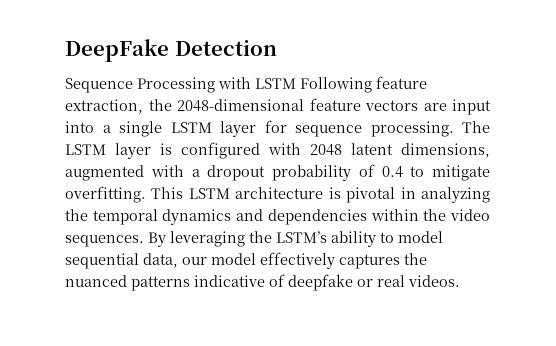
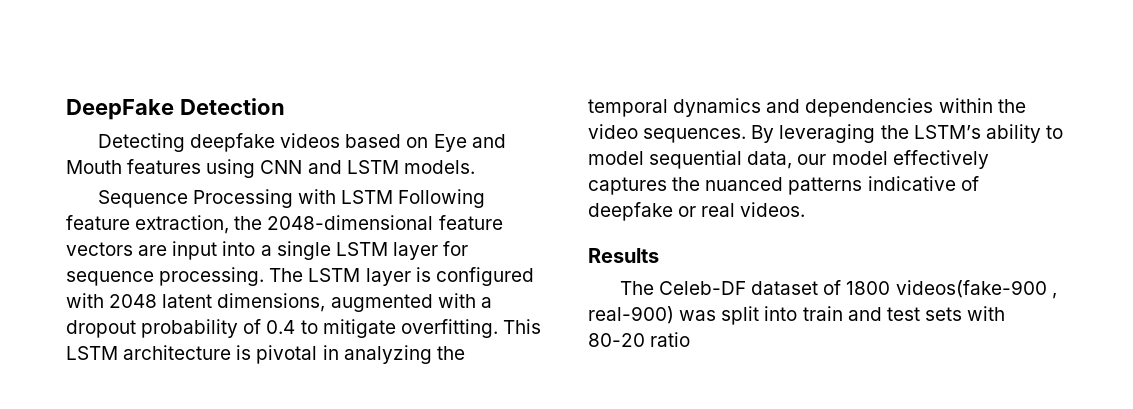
(277, 48) none -> [97,133,506,152] [66,159,475,178] // Detecting deepfake videos based on Eye and Mouth features using CNN and LSTM models.
(460, 281) none -> [588,248,659,263] [619,280,1057,299] [588,306,1006,325] [588,332,691,347] // Results // The Celeb-DF dataset of 1800 videos(fake-900 , real-900) was split into train and test sets with 80-20 ratio

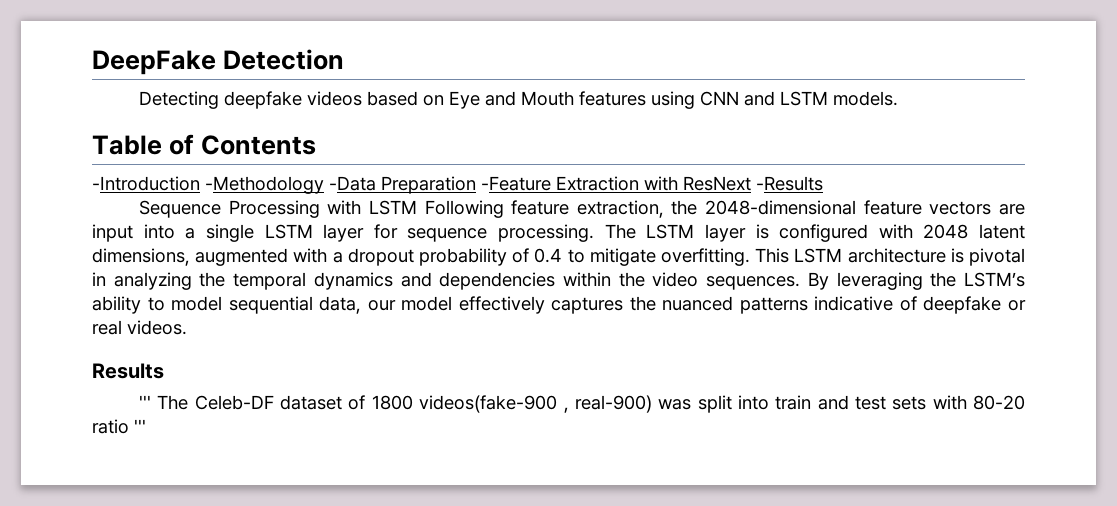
(475, 167) none -> [92,134,317,155] [92,176,823,194] // Table of Contents // -Introduction -Methodology -Data Preparation -Feature Extraction with ResNext -Results
(659, 255) none -> [139,395,152,409] '''
(691, 339) none -> [134,419,146,433] '''

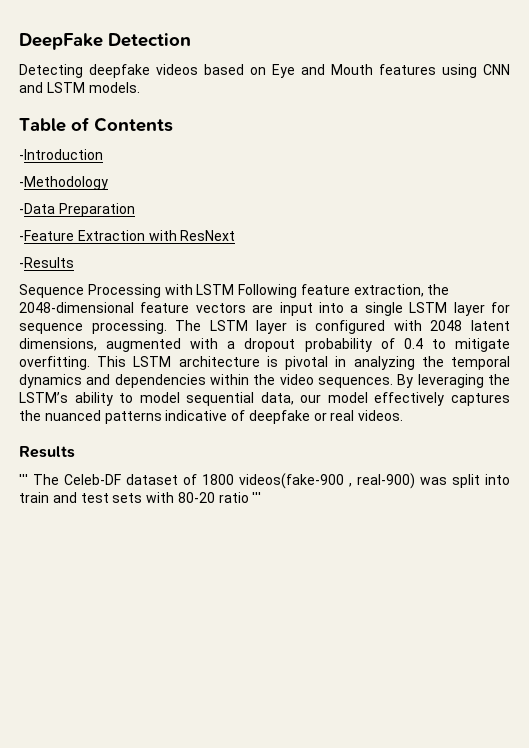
(200, 183) none -> (103, 154) //
(324, 185) none -> (108, 183) //
(476, 185) none -> (135, 210) //
(751, 183) none -> (236, 235) //

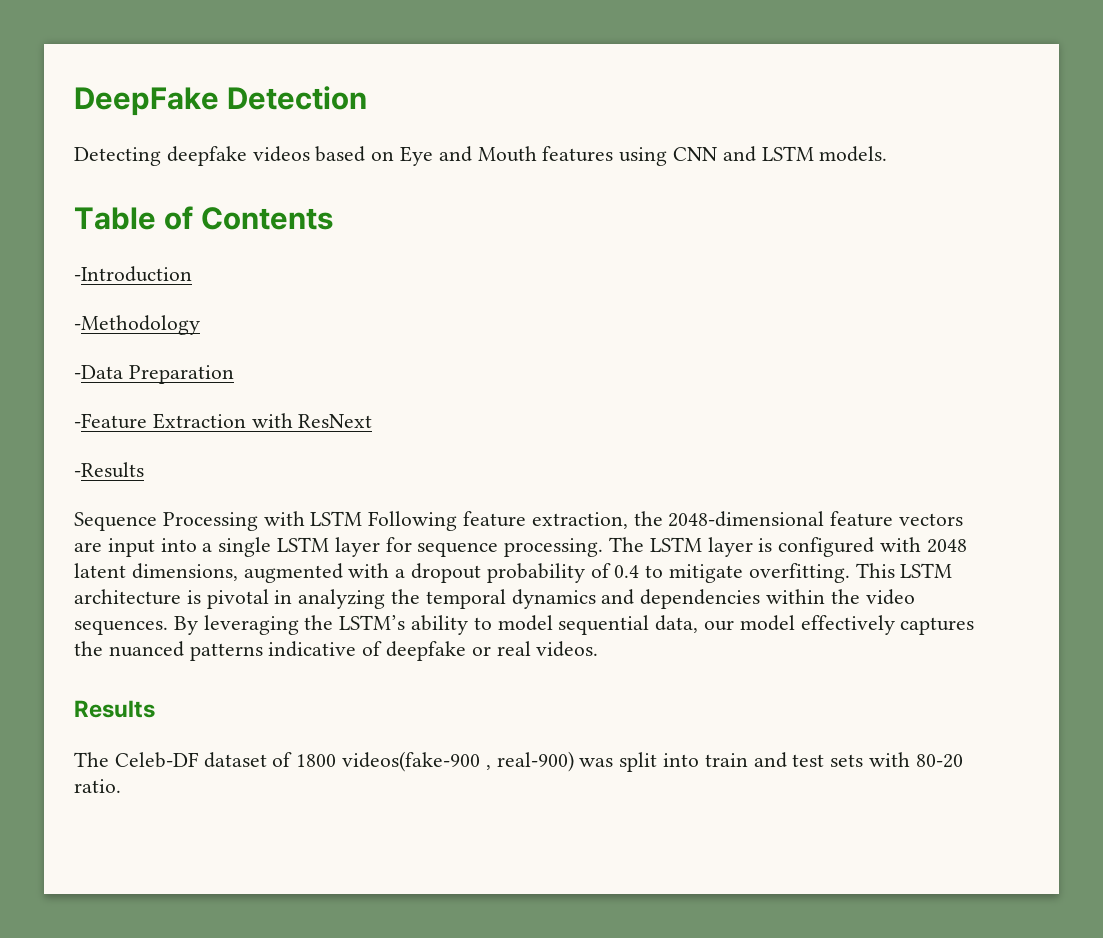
[19,474,28,485] ''' -> (155, 709) none
[218,492,262,503] ratio ''' -> [74,779,121,793] ratio.

